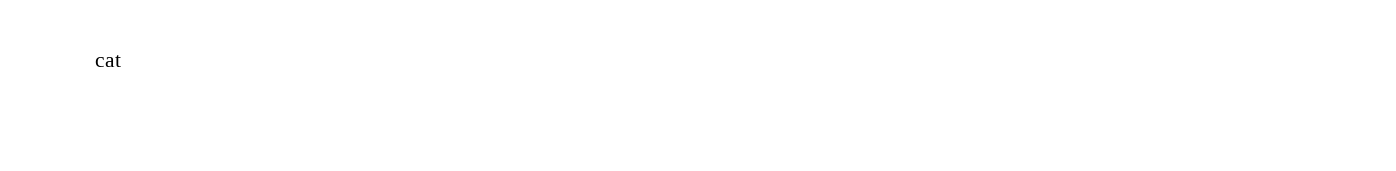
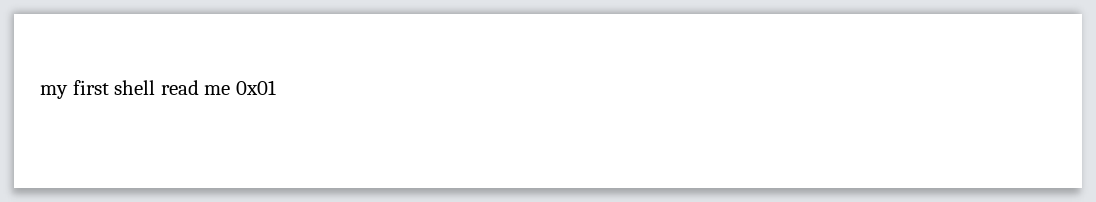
[95,55,121,67] cat -> [40,80,276,99] my first shell read me 0x01

